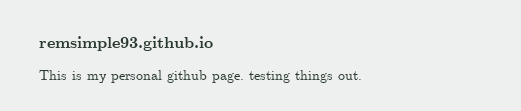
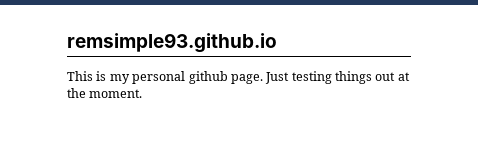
(244, 78) none -> [265,72,290,84] Just
[338,71,362,80] out. -> [375,72,410,81] [67,88,143,98] out at the moment.

